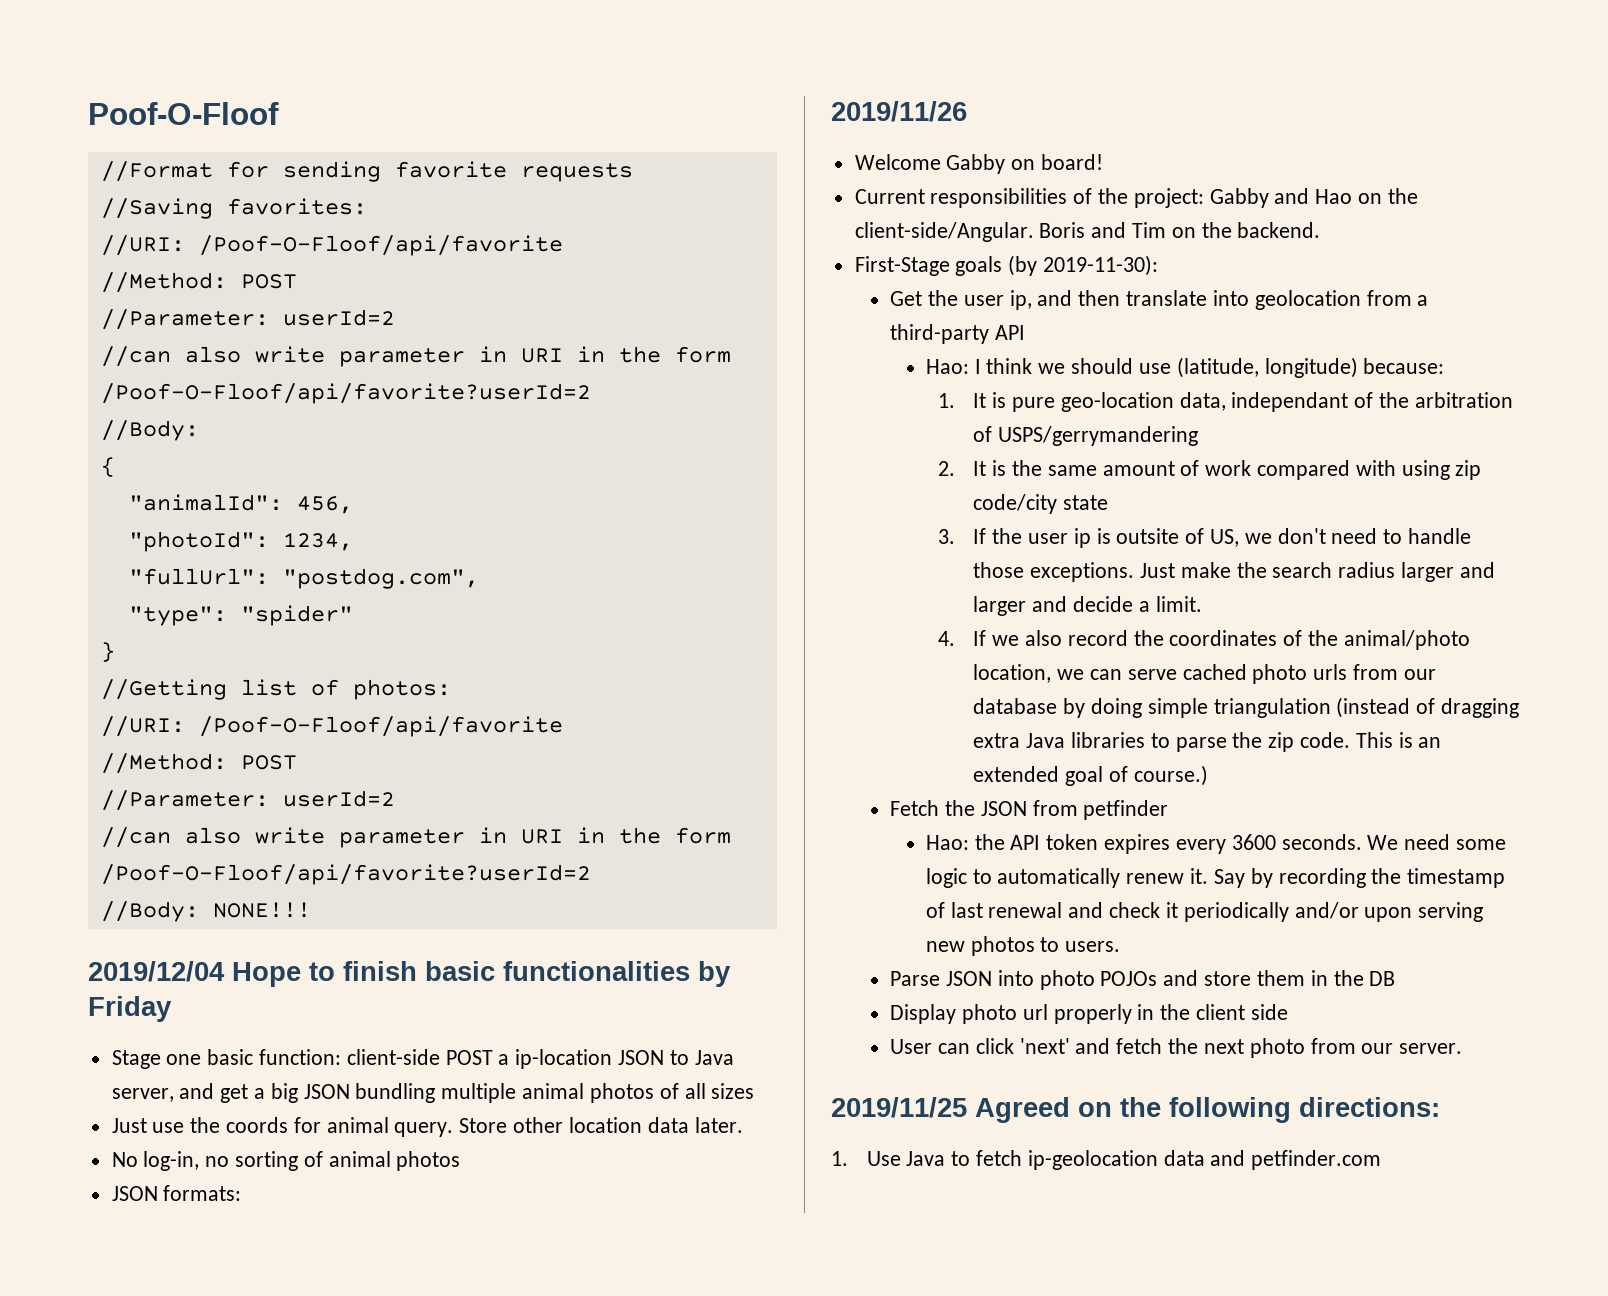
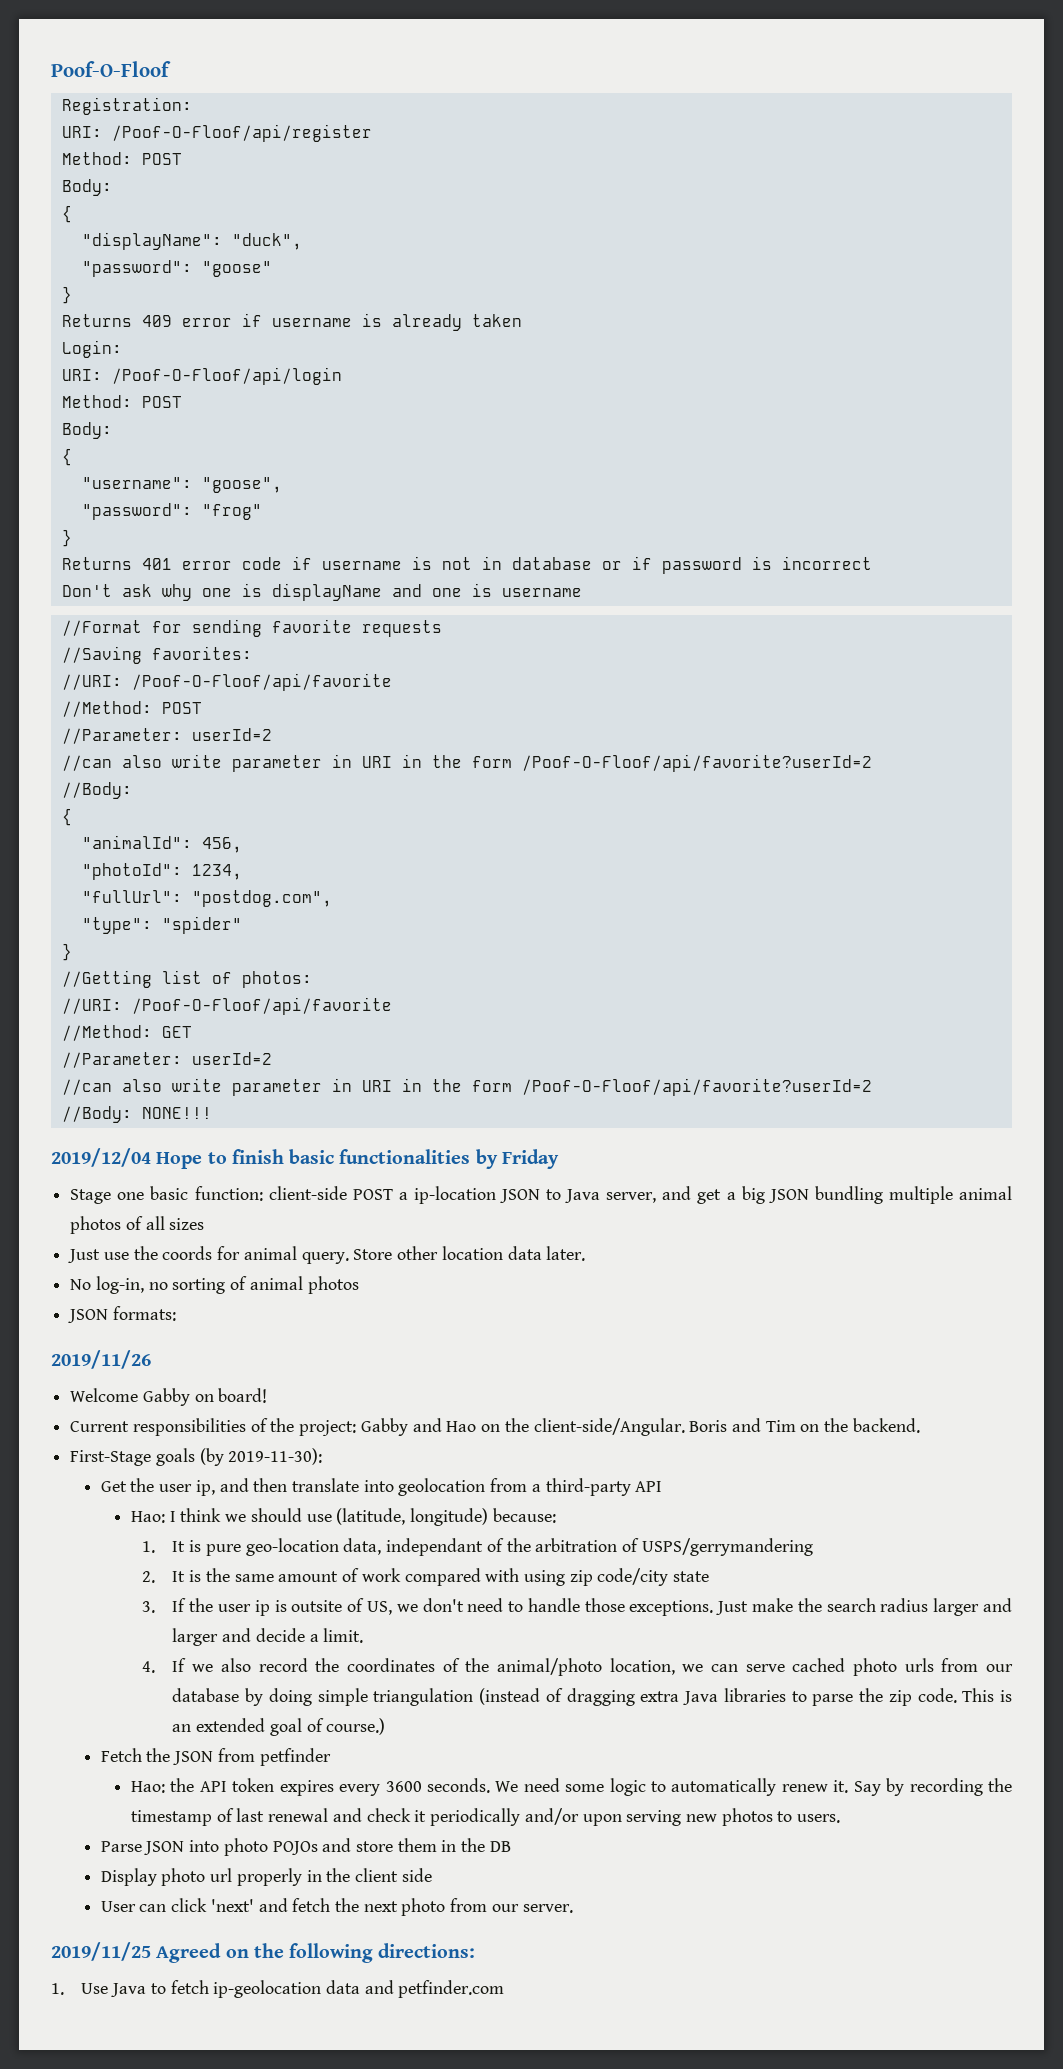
(279, 113) none -> [61,97,192,115] [61,124,372,142] [61,152,182,165] [61,179,112,196] [61,205,72,223] [81,232,302,250] [81,260,272,277] [61,286,72,304] [61,313,522,331] [61,340,122,358] [61,367,342,385] [61,395,182,408] [61,422,112,439] [61,448,72,466] [81,477,282,493] [81,503,262,520] [61,529,72,547] [61,556,872,574] [61,583,582,601] // Registration: // URI: /Poof-O-Floof/api/register // Method: POST // Body: // { // "displayName": "duck", // "password": "goose" // } // Returns 409 error if username is already taken // Login: // URI: /Poof-O-Floof/api/login // Method: POST // Body: // { // "username": "goose", // "password": "frog" // } // Returns 401 error code if username is not in database or if password is incorrect // Don't ask why one is displayName and one is username
[240,755,297,770] POST -> [161,1026,192,1038] GET

